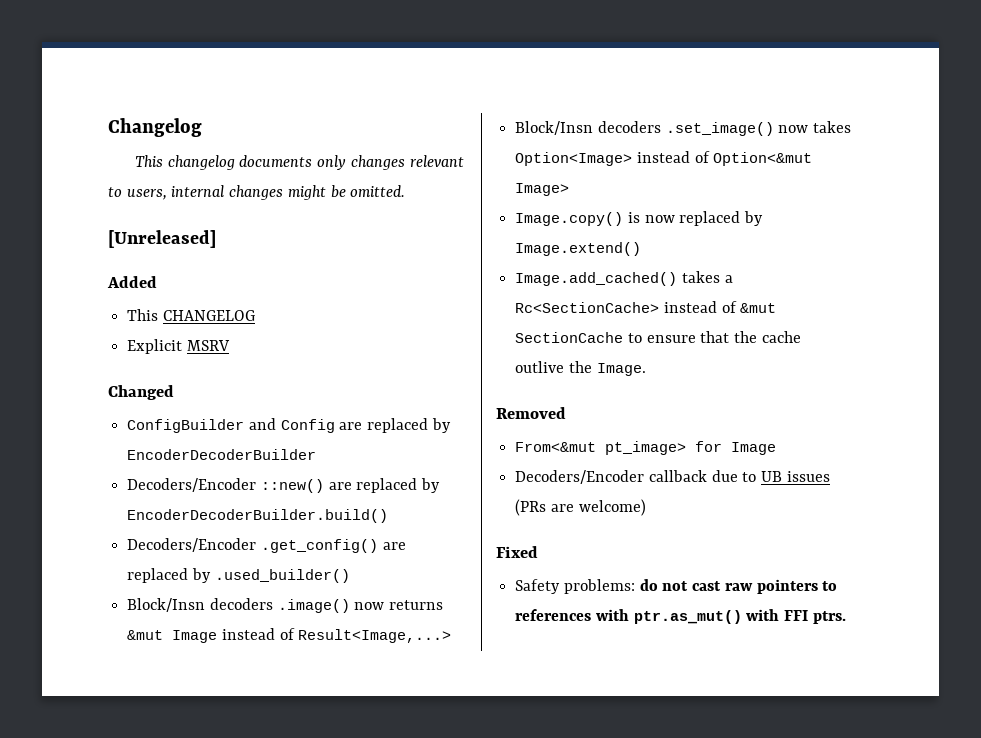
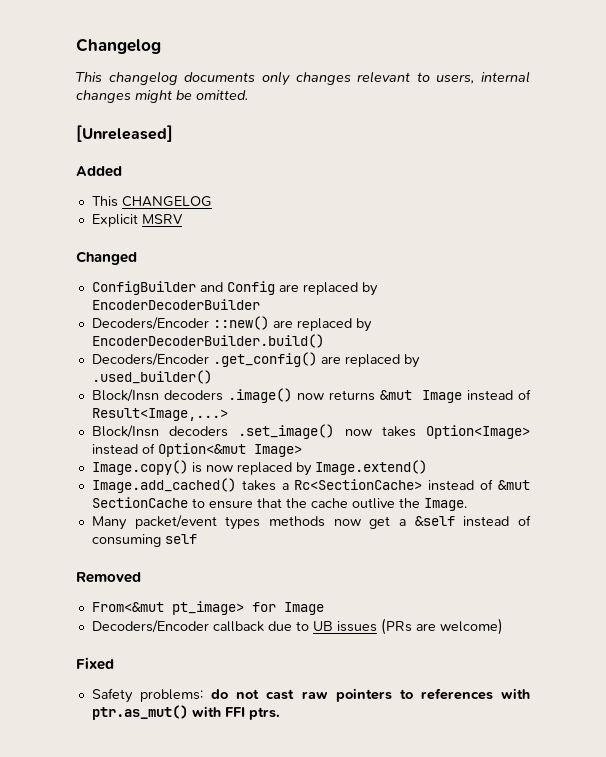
(646, 369) none -> [91,515,531,530] [91,534,197,547] // Many packet/event types methods now get a &self instead of consuming self

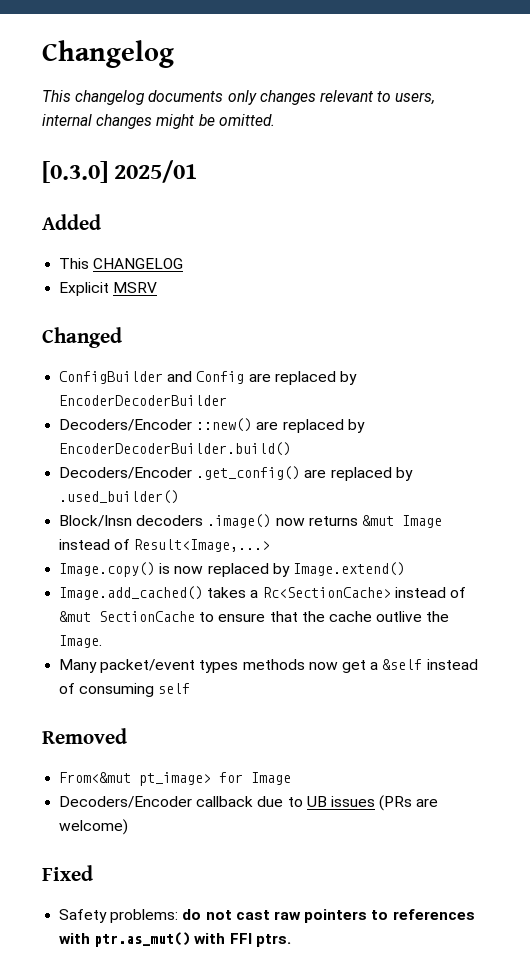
[76,125,173,142] [Unreleased] -> [42,160,198,183] [0.3.0] 2025/01
[91,424,530,439] [91,443,302,457] // Block/Insn decoders .set_image() now takes Option<Image> instead of Option<&mut Image> -> (271, 545) none

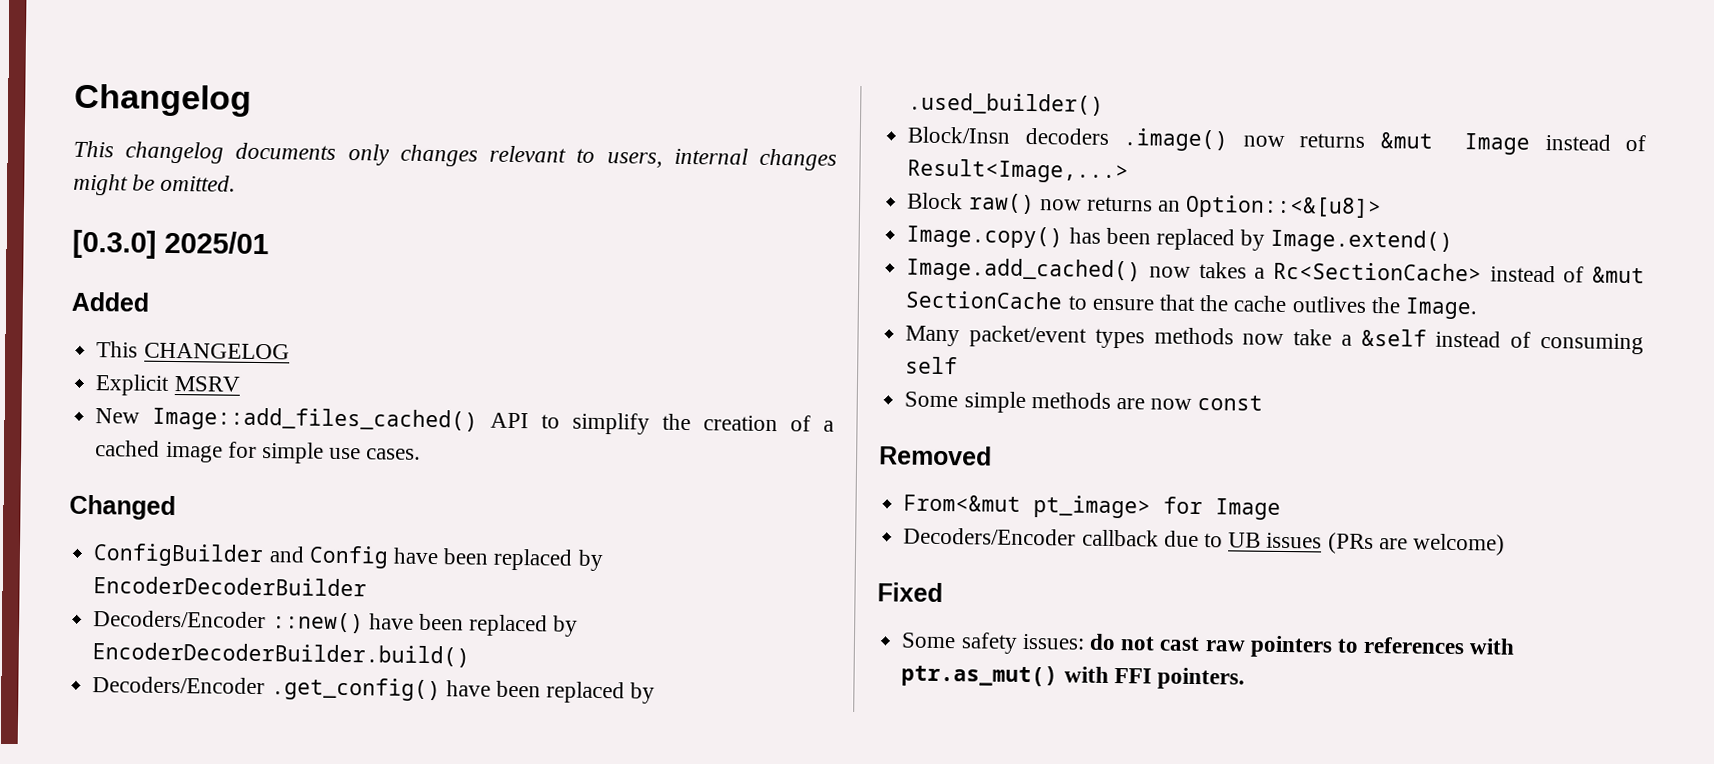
(158, 287) none -> [95,406,834,435] [95,440,422,464] // New Image::add_files_cached() API to simplify the creation of a cached image for simple use cases.
[248,373,271,382] are -> [392,547,490,565] have been
[256,421,279,430] are -> [368,613,464,631] have been
[304,469,327,478] are -> [445,680,541,698] have been
(271, 545) none -> [907,192,1383,220] // Block raw() now returns an Option::<&[u8]>
[159,563,204,574] is now -> [1068,227,1151,245] has been
(204, 593) none -> [1148,266,1191,278] now
[376,611,423,622] outlive -> [1291,296,1367,313] outlives
[341,660,366,673] get -> [1293,329,1333,346] take
(191, 688) none -> [904,391,1264,413] // Some simple methods are now const
[59,909,179,923] Safety problems: -> [901,632,1085,654] Some safety issues:
[255,934,291,947] ptrs. -> [1156,667,1245,690] pointers.

